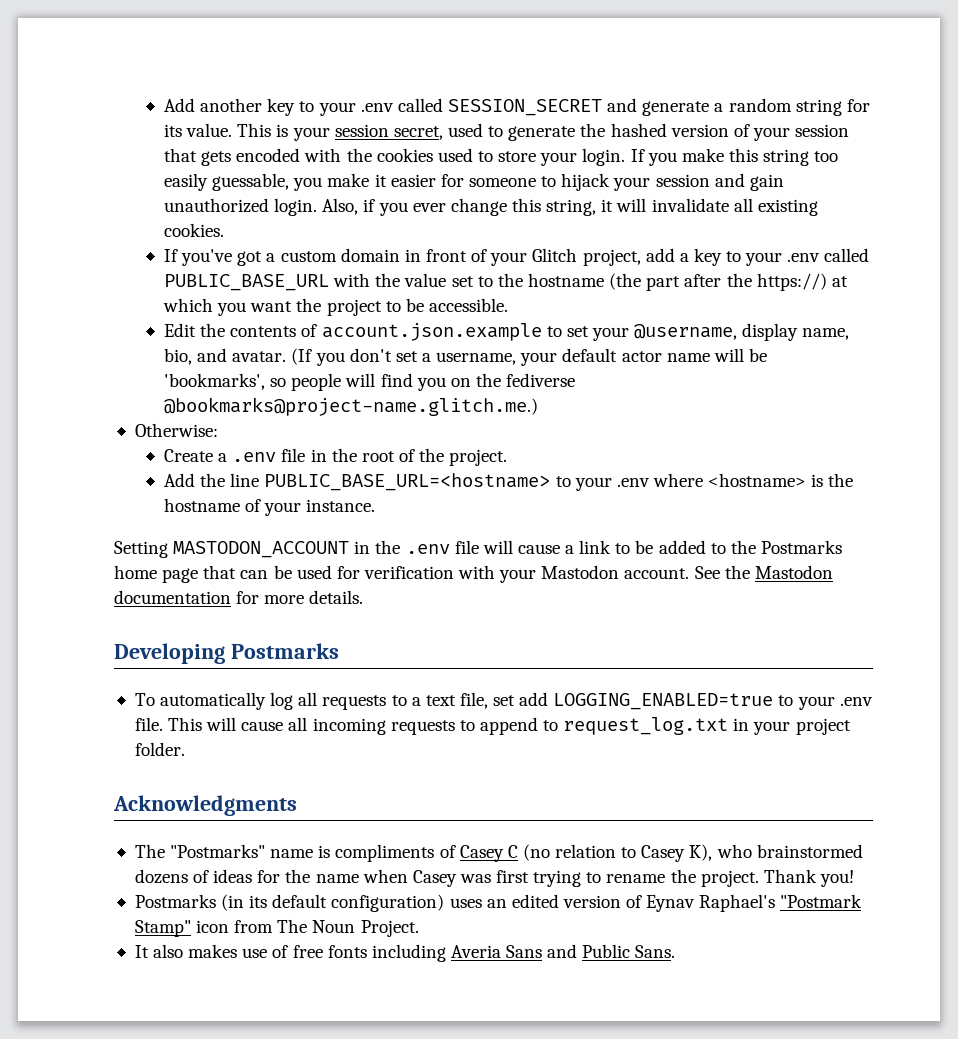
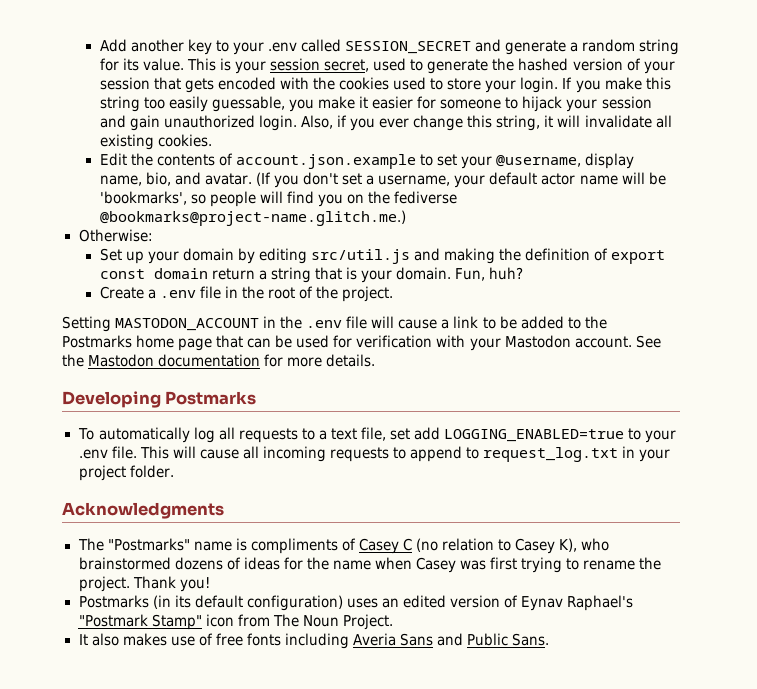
[164,248,870,266] [164,273,848,291] [163,298,508,316] // If you've got a custom domain in front of your Glitch project, add a key to your .env called PUBLIC_BASE_URL with the value set to the hostname (the part after the https://) at which you want the project to be accessible. -> (212, 140) none
(218, 430) none -> [99,248,666,264] [99,267,524,283] // Set up your domain by editing src/util.js and making the definition of export const domain return a string that is your domain. Fun, huh?
[164,473,854,491] [164,498,376,516] // Add the line PUBLIC_BASE_URL=<hostname> to your .env where <hostname> is the hostname of your instance. -> (394, 294) none

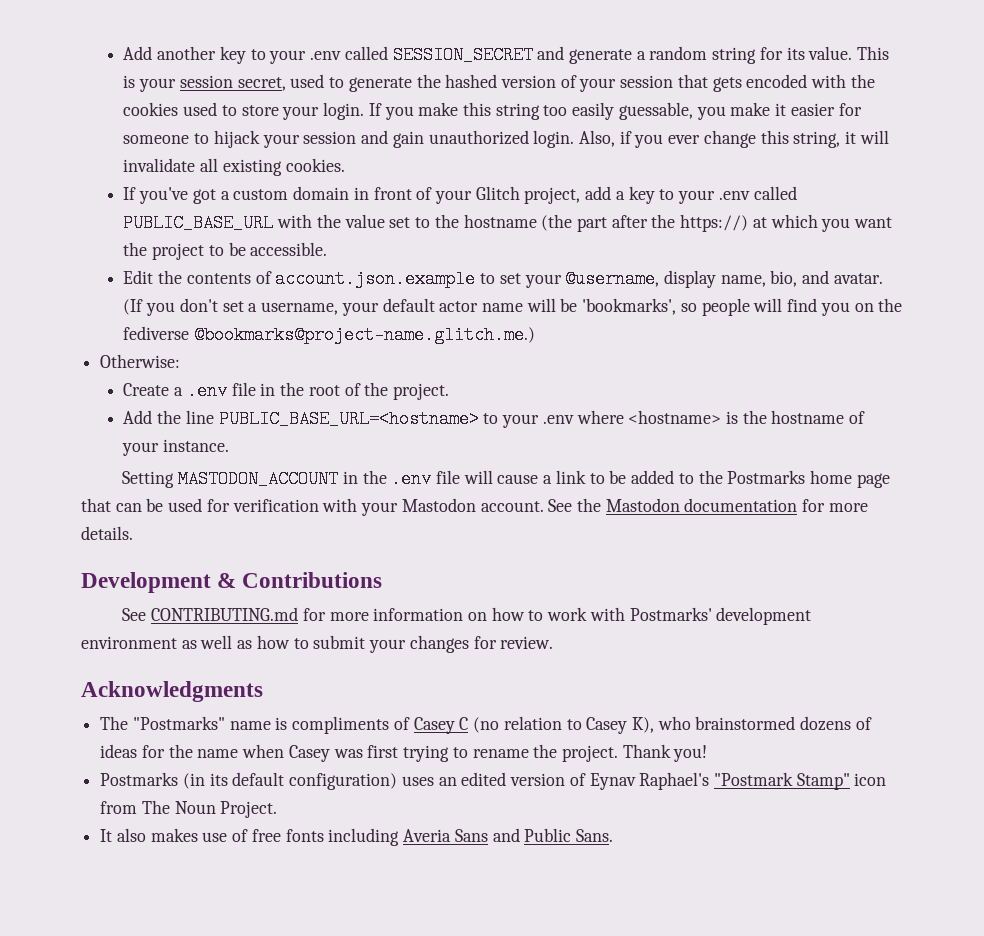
(212, 140) none -> [123,186,797,204] [123,214,893,232] [123,242,328,260] // If you've got a custom domain in front of your Glitch project, add a key to your .env called PUBLIC_BASE_URL with the value set to the hostname (the part after the https://) at which you want the project to be accessible.
[99,248,666,264] [99,267,524,283] // Set up your domain by editing src/util.js and making the definition of export const domain return a string that is your domain. Fun, huh? -> (181, 361) none
(394, 294) none -> [123,410,866,428] [122,439,230,456] // Add the line PUBLIC_BASE_URL=<hostname> to your .env where <hostname> is the hostname of your instance.
[62,391,257,408] [77,427,677,443] [78,446,671,462] [78,465,174,481] Developing Postmarks // To automatically log all requests to a text file, set add LOGGING_ENABLED=true to your .env file. This will cause all incoming requests to append to request_log.txt in your project folder. -> [81,572,383,593] [122,607,812,625] [81,635,554,653] Development & Contributions // See CONTRIBUTING.md for more information on how to work with Postmarks' development environment as well as how to submit your changes for review.

